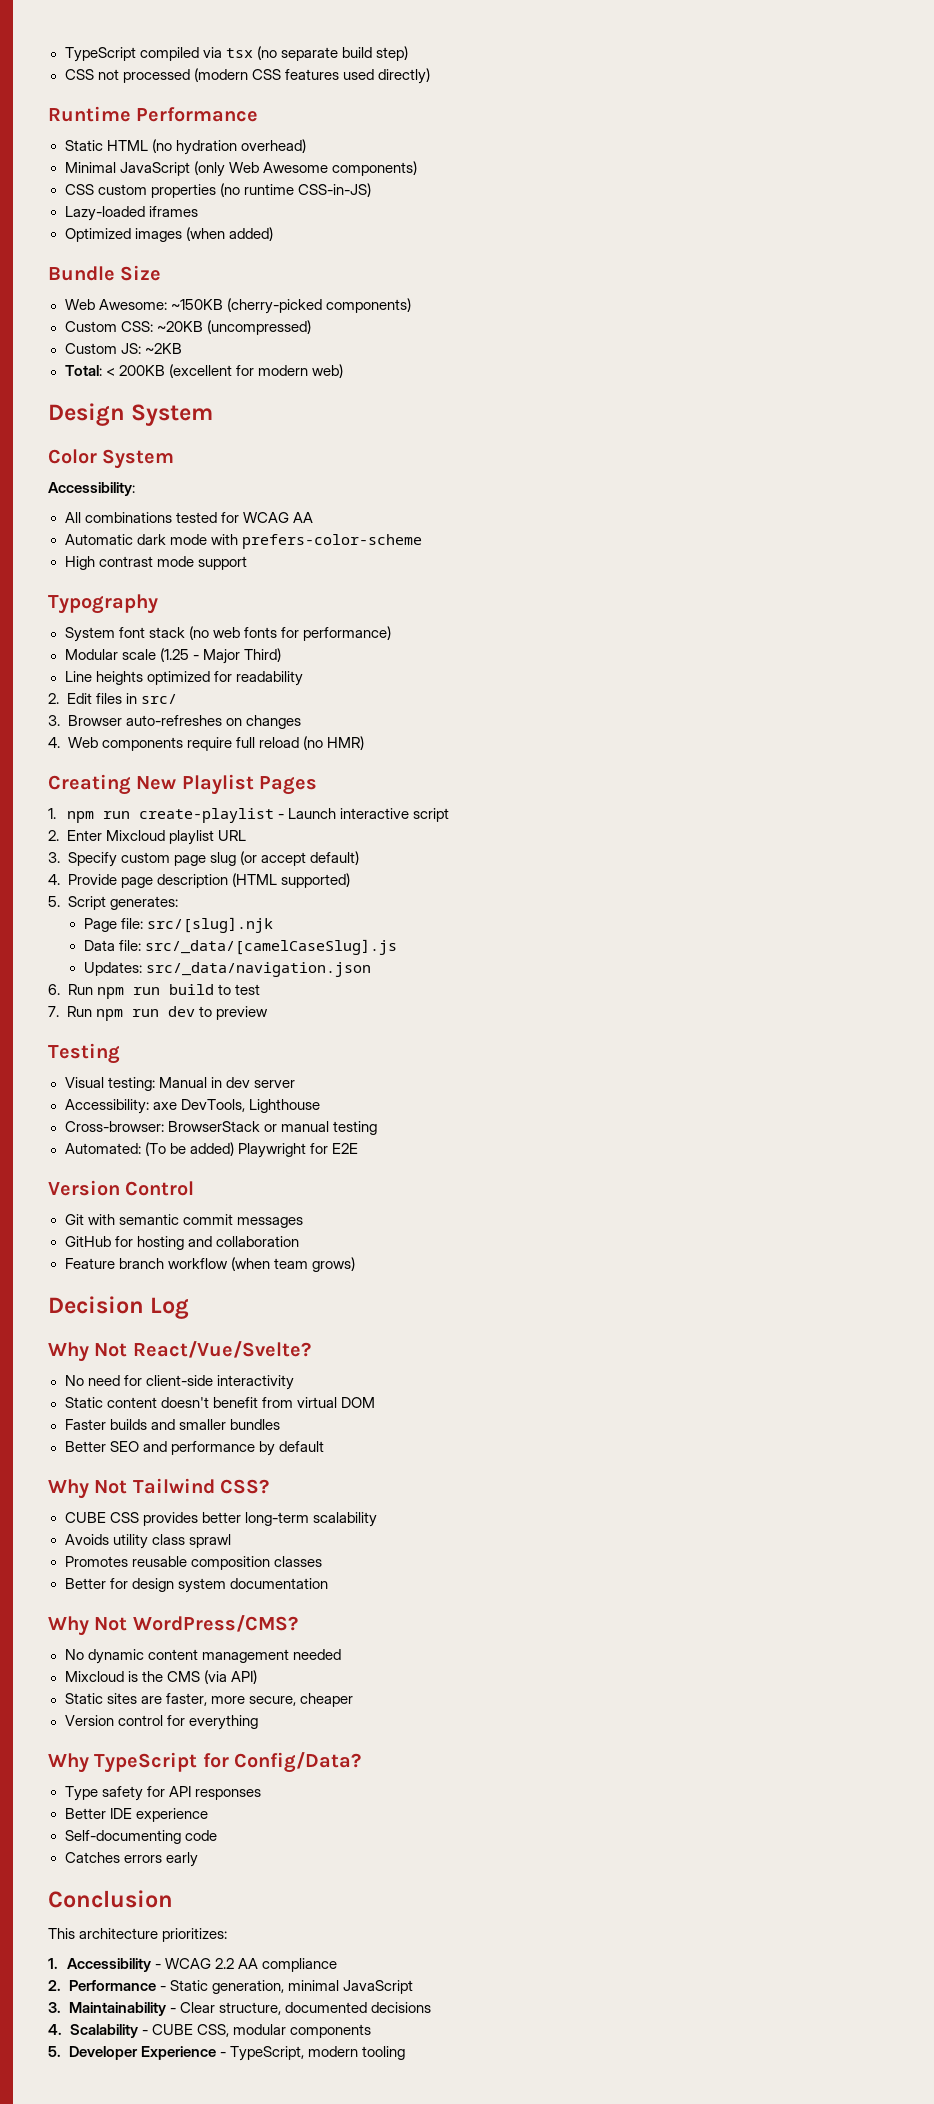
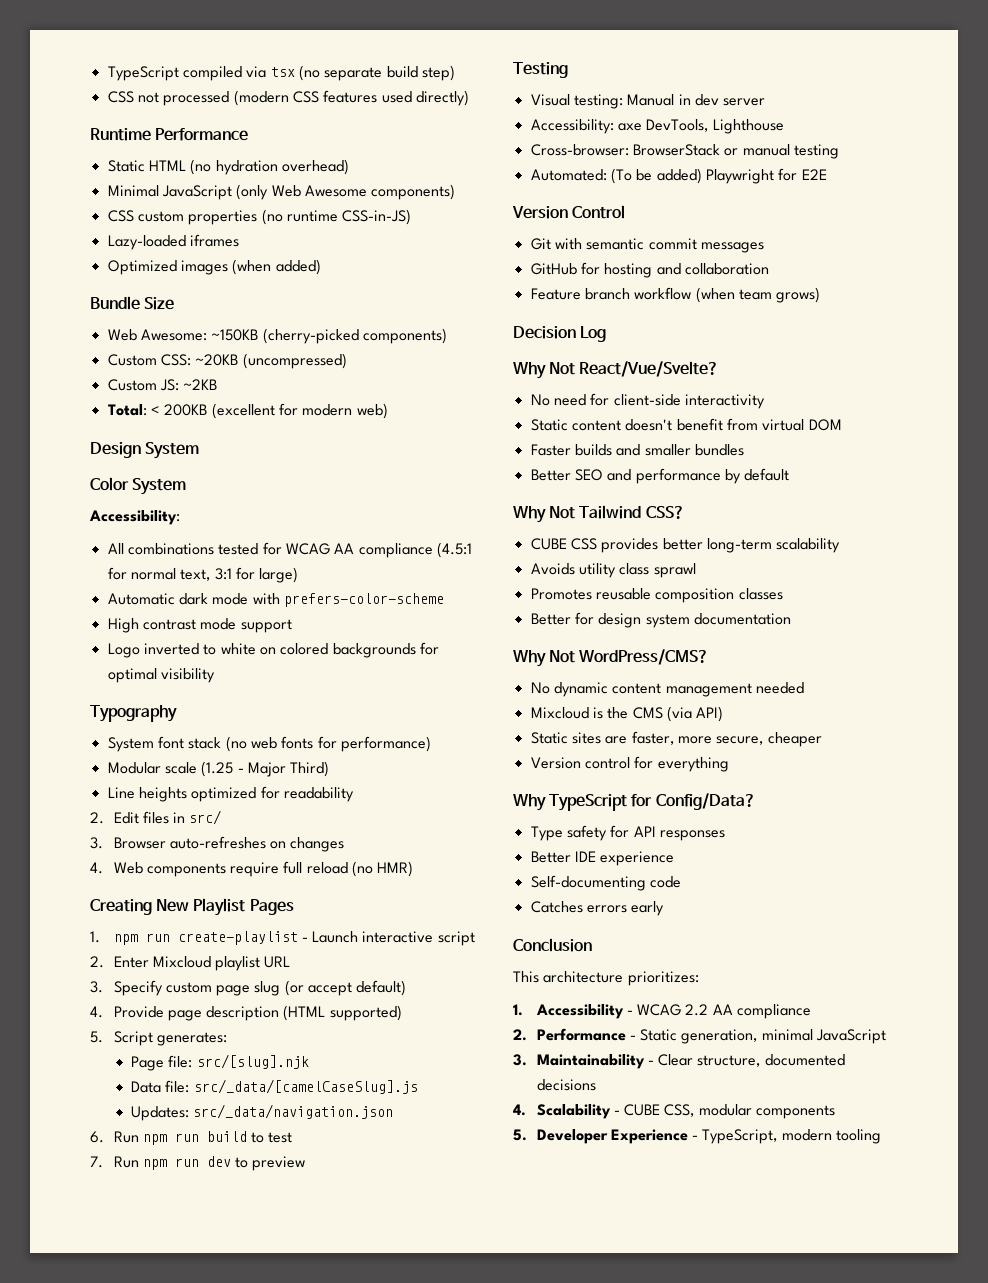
(313, 517) none -> [358,542,472,558] [107,567,299,583] compliance (4.5:1 for normal text, 3:1 for large)
(247, 563) none -> [107,642,439,658] [107,668,215,683] // Logo inverted to white on colored backgrounds for optimal visibility

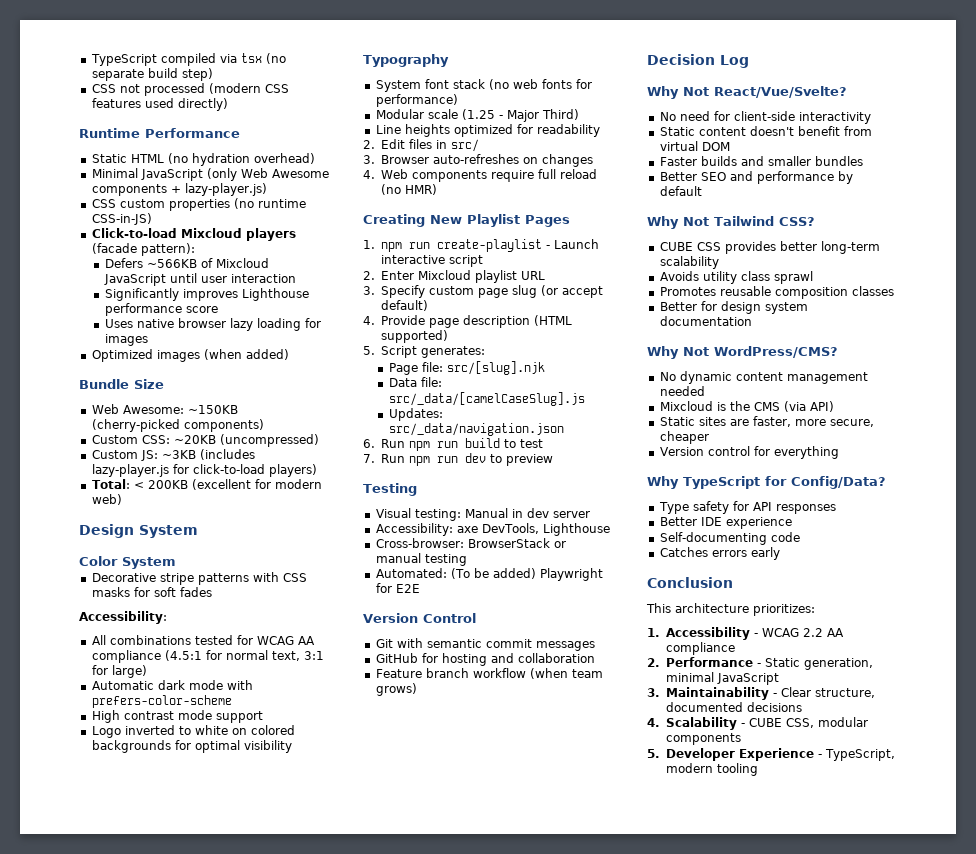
[371,184,456,200] components) -> [91,183,267,196] components + lazy-player.js)
[107,234,239,250] Lazy-loaded iframes -> [91,228,296,241] [91,243,195,256] [104,258,269,268] [103,273,296,286] [104,288,309,301] [104,303,218,316] [104,318,321,331] [104,334,148,346] Click-to-load Mixcloud players (facade pattern): // Defers ~566KB of Mixcloud JavaScript until user interaction // Significantly improves Lighthouse performance score // Uses native browser lazy loading for images
[183,379,218,390] ~2KB -> [161,449,255,460] [91,464,317,477] ~3KB (includes lazy-player.js for click-to-load players)
(187, 486) none -> [91,572,307,585] [91,587,212,597] // Decorative stripe patterns with CSS masks for soft fades

